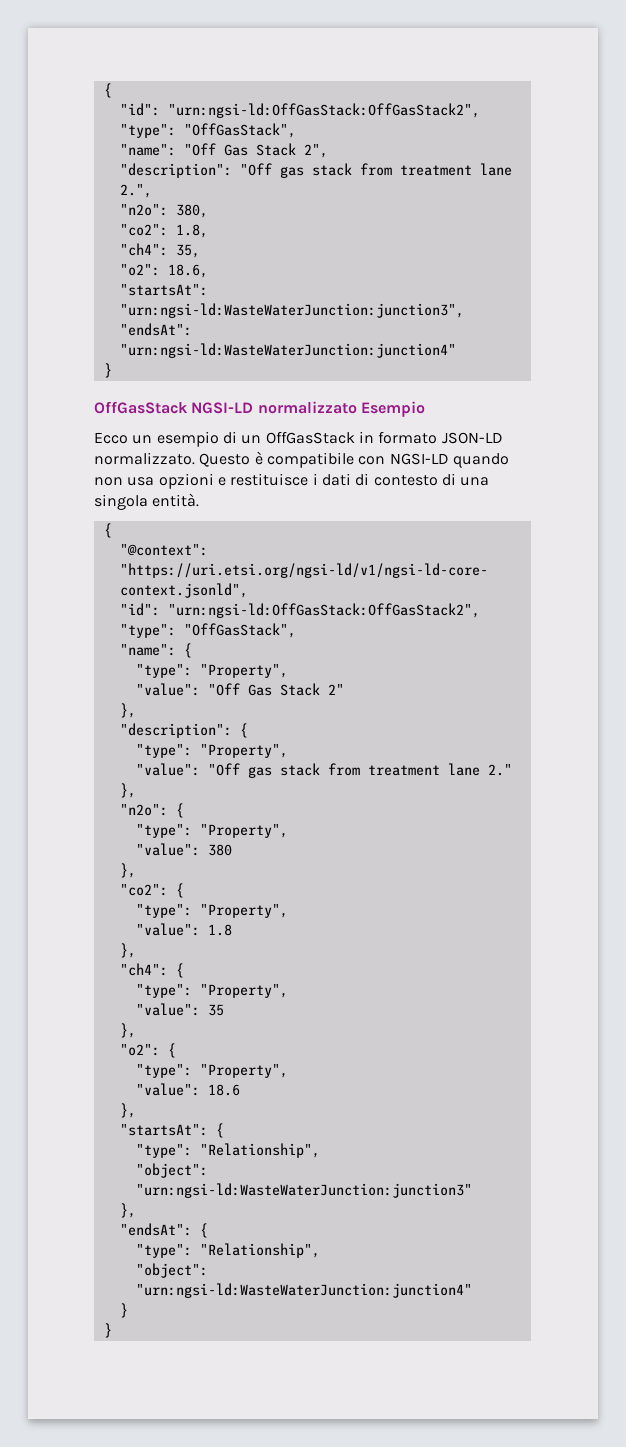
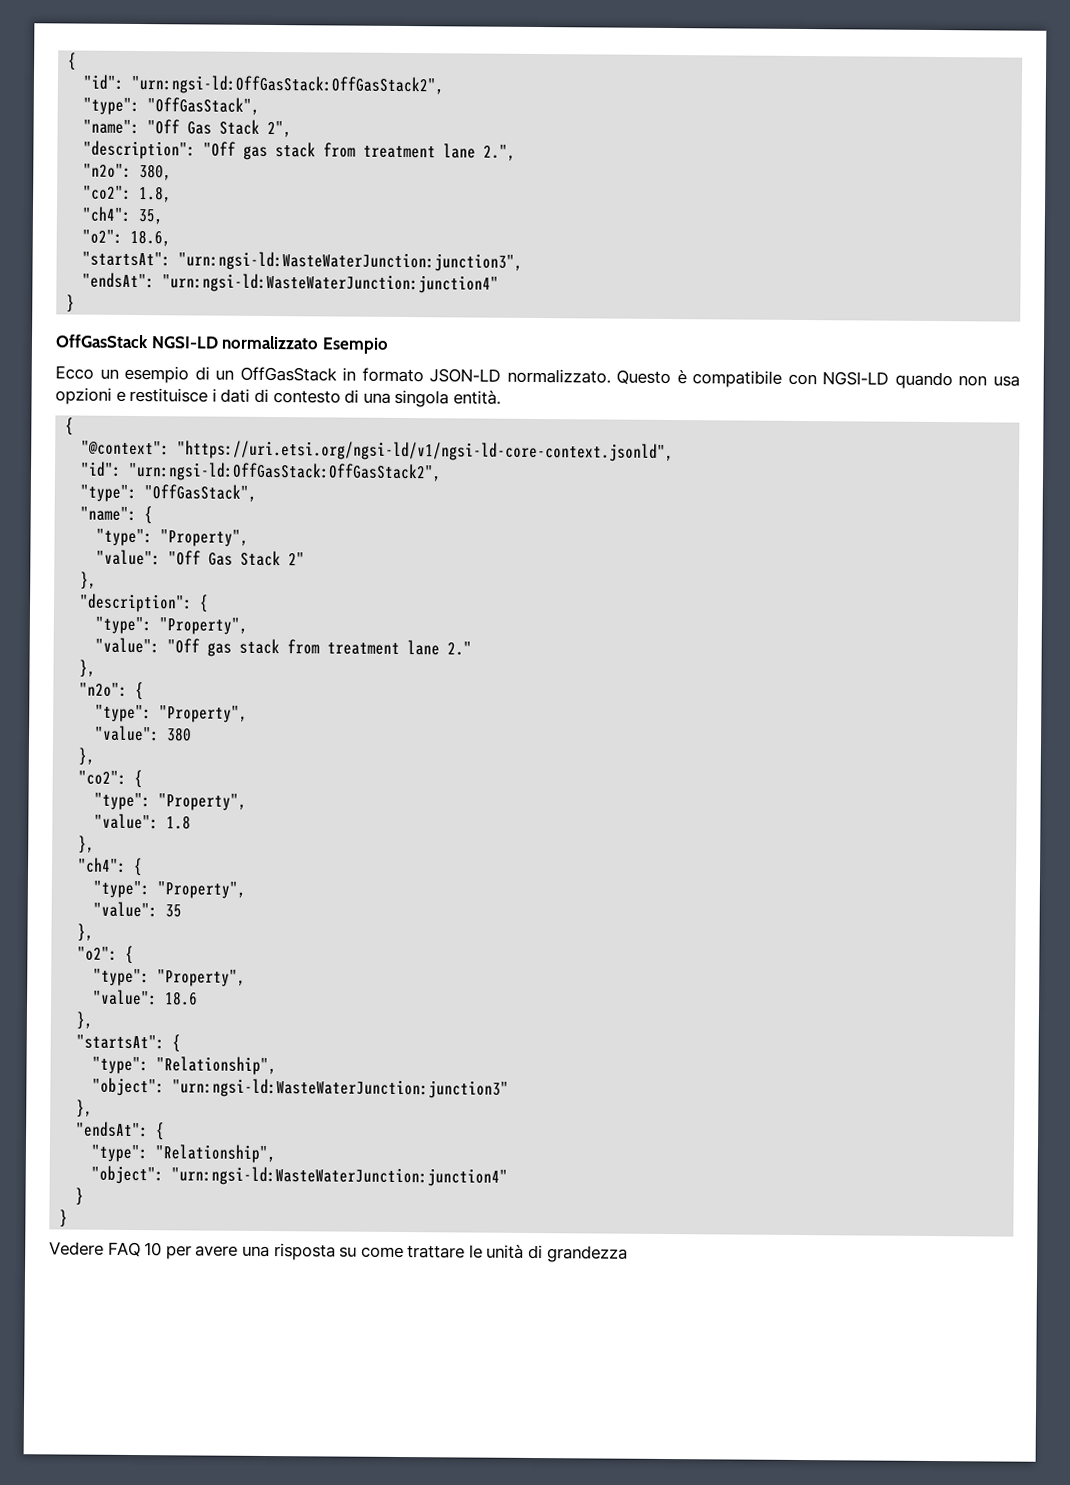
(112, 1330) none -> [49,1241,628,1263] // Vedere FAQ 10 per avere una risposta su come trattare le unità di grandezza

